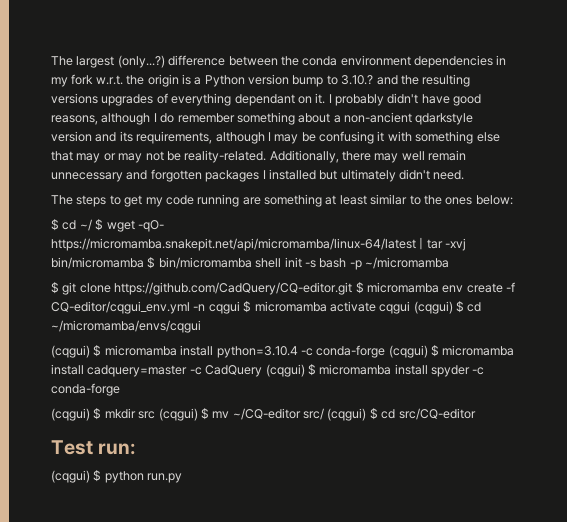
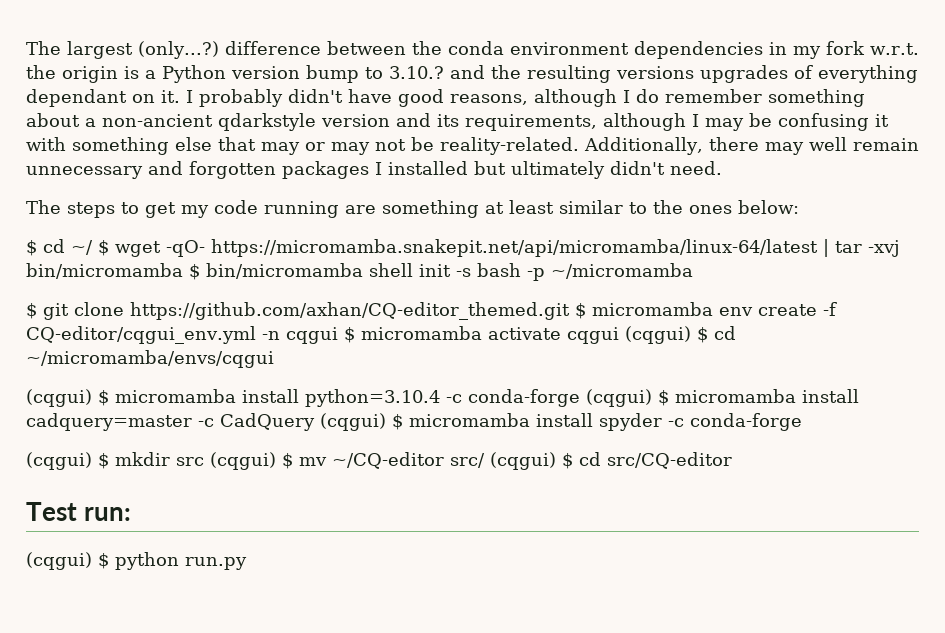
[114,282,353,295] https://github.com/CadQuery/CQ-editor.git -> [130,302,570,320] https://github.com/axhan/CQ-editor_themed.git

